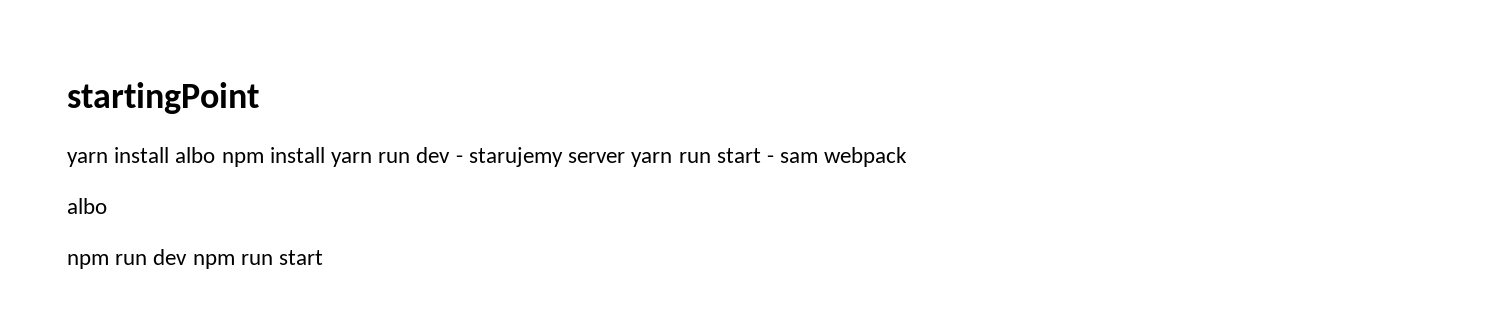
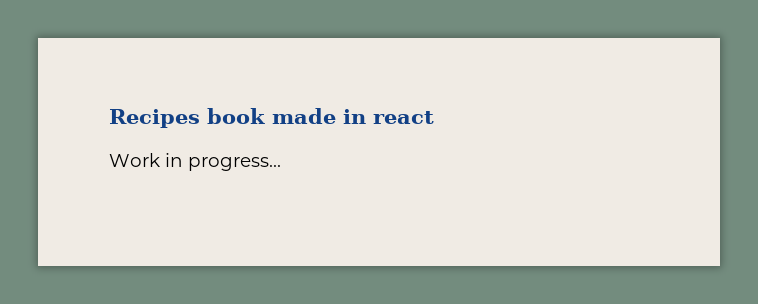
[67,82,259,114] [67,147,908,167] [67,198,107,214] [67,249,324,269] startingPoint // yarn install albo npm install yarn run dev - starujemy server yarn run start - sam webpack // albo // npm run dev npm run start -> [109,108,434,128] [109,153,281,171] Recipes book made in react // Work in progress...

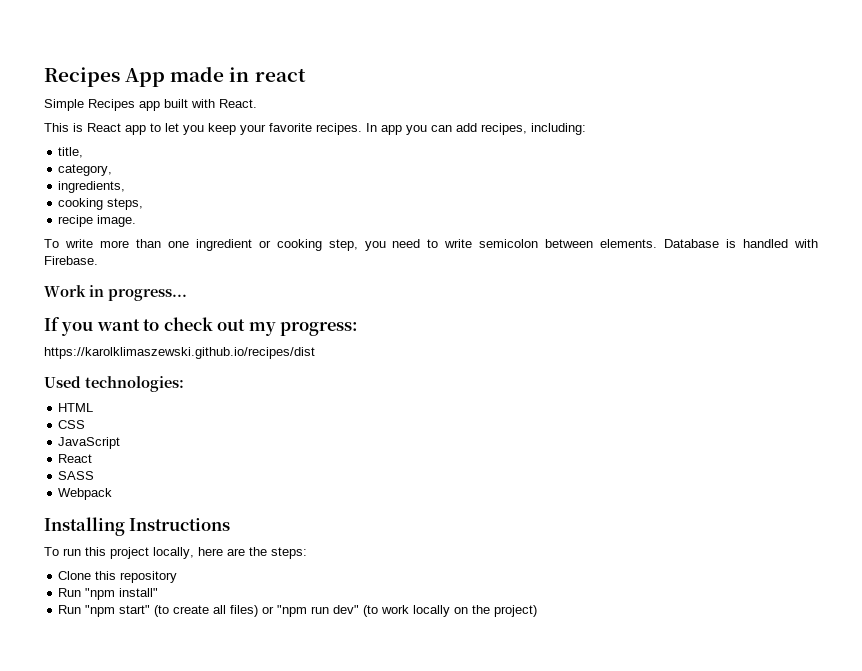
[109,108,265,128] Recipes book -> [44,67,166,87] Recipes App
[109,153,281,171] Work in progress... -> [44,99,257,111] [44,123,586,135] [58,147,84,158] [58,164,113,176] [58,181,126,193] [58,198,144,210] [58,215,137,227] [44,239,819,251] [44,256,98,265] [44,285,187,301] [44,317,359,336] [44,347,315,359] [44,376,184,392] [58,403,94,412] [58,420,86,429] [58,437,121,449] [58,454,93,463] [58,471,95,480] [58,488,113,500] [44,517,231,536] [44,547,307,559] [58,571,178,583] [58,588,159,600] [58,605,538,617] Simple Recipes app built with React. // This is React app to let you keep your favorite recipes. In app you can add recipes, including: // title, // category, // ingredients, // cooking steps, // recipe image. // To write more than one ingredient or cooking step, you need to write semicolon between elements. Database is handled with Firebase. // Work in progress... // If you want to check out my progress: // https://karolklimaszewski.github.io/recipes/dist // Used technologies: // HTML // CSS // JavaScript // React // SASS // Webpack // Installing Instructions // To run this project locally, here are the steps: // Clone this repository // Run "npm install" // Run "npm start" (to create all files) or "npm run dev" (to work locally on the project)

